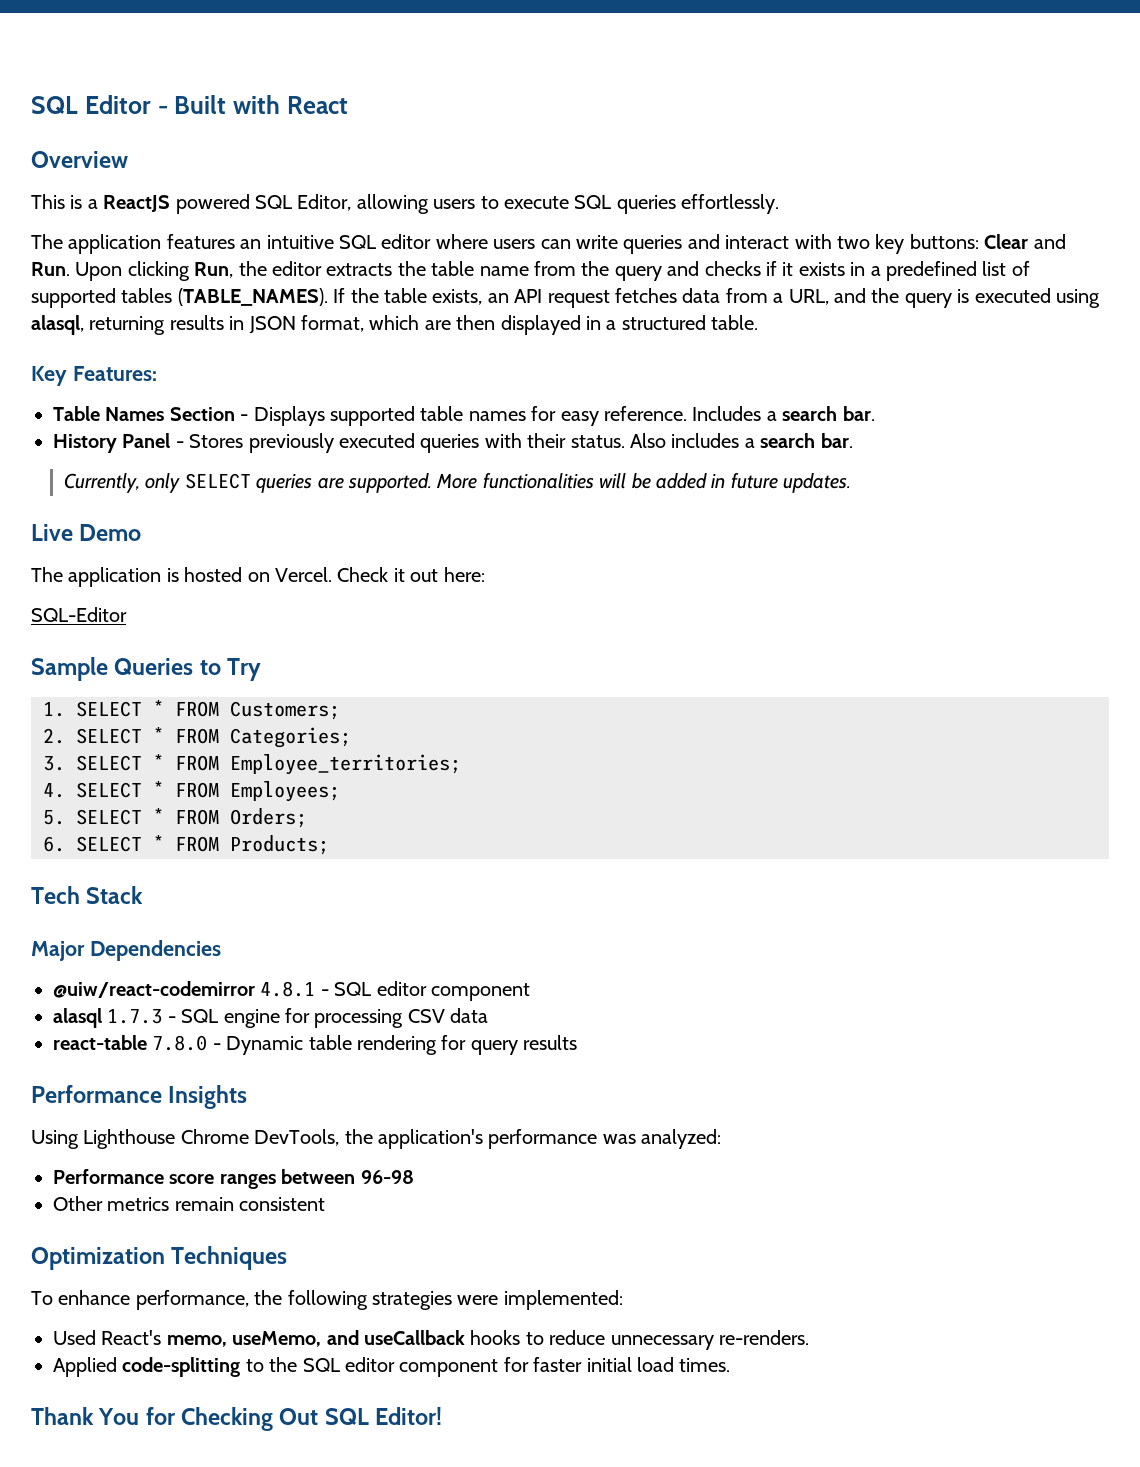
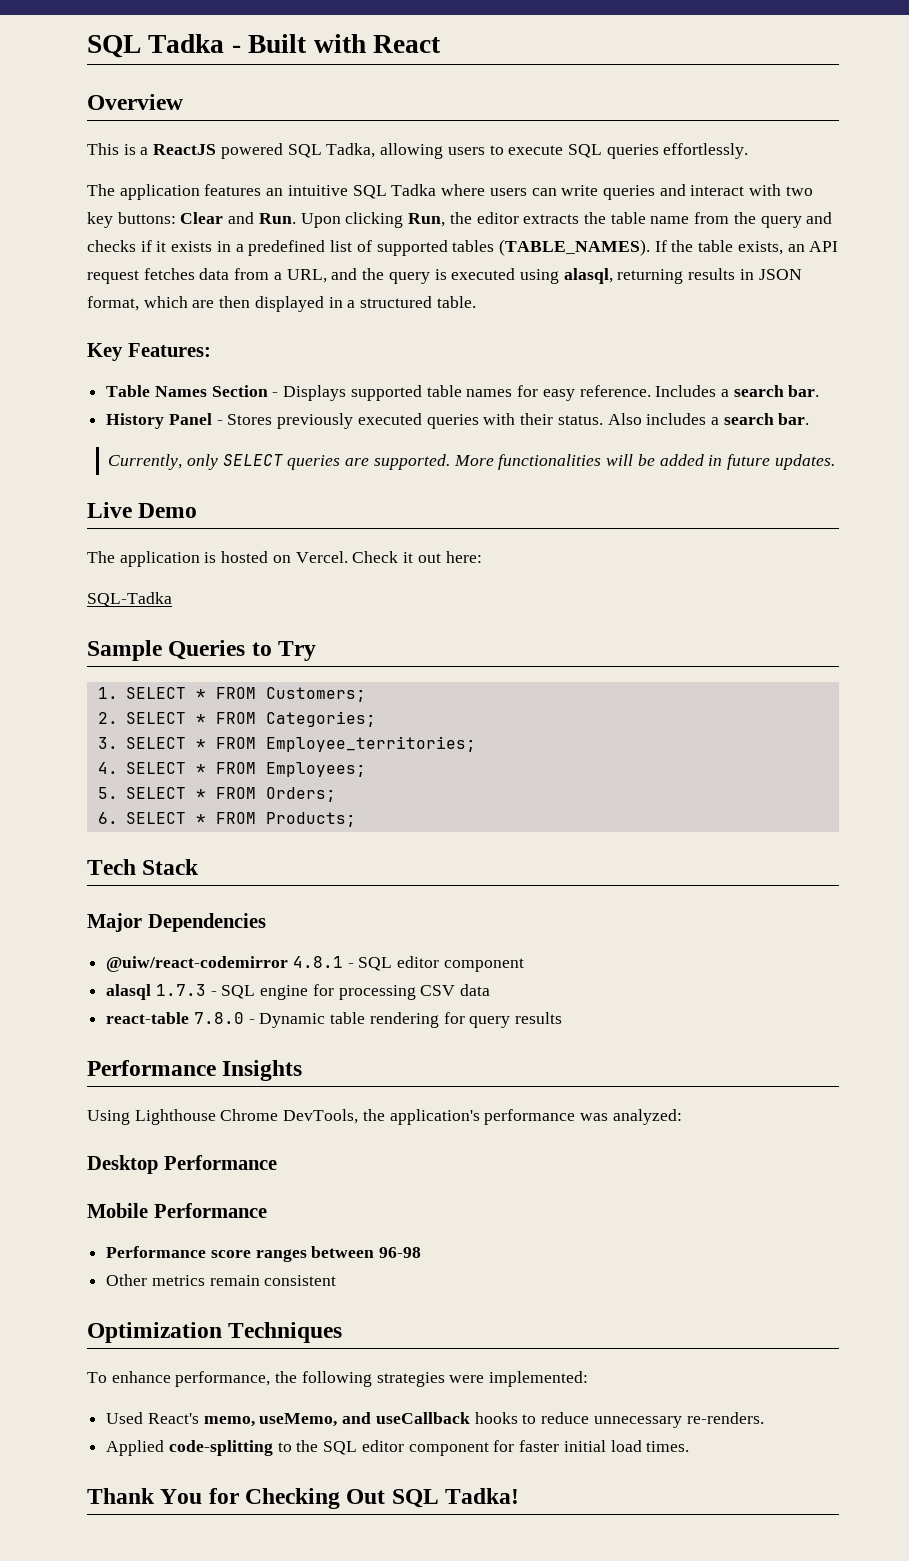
[31,95,151,114] SQL Editor -> [87,34,225,58] SQL Tadka
[297,194,352,211] Editor, -> [326,143,376,158] Tadka,
[381,234,432,249] editor -> [391,184,437,196] Tadka
[31,607,127,622] SQL-Editor -> [87,592,172,607] SQL-Tadka
(722, 1139) none -> [87,1155,277,1174] [87,1203,267,1218] // Desktop Performance // Mobile Performance
[375,1407,443,1425] Editor! -> [445,1488,520,1504] Tadka!

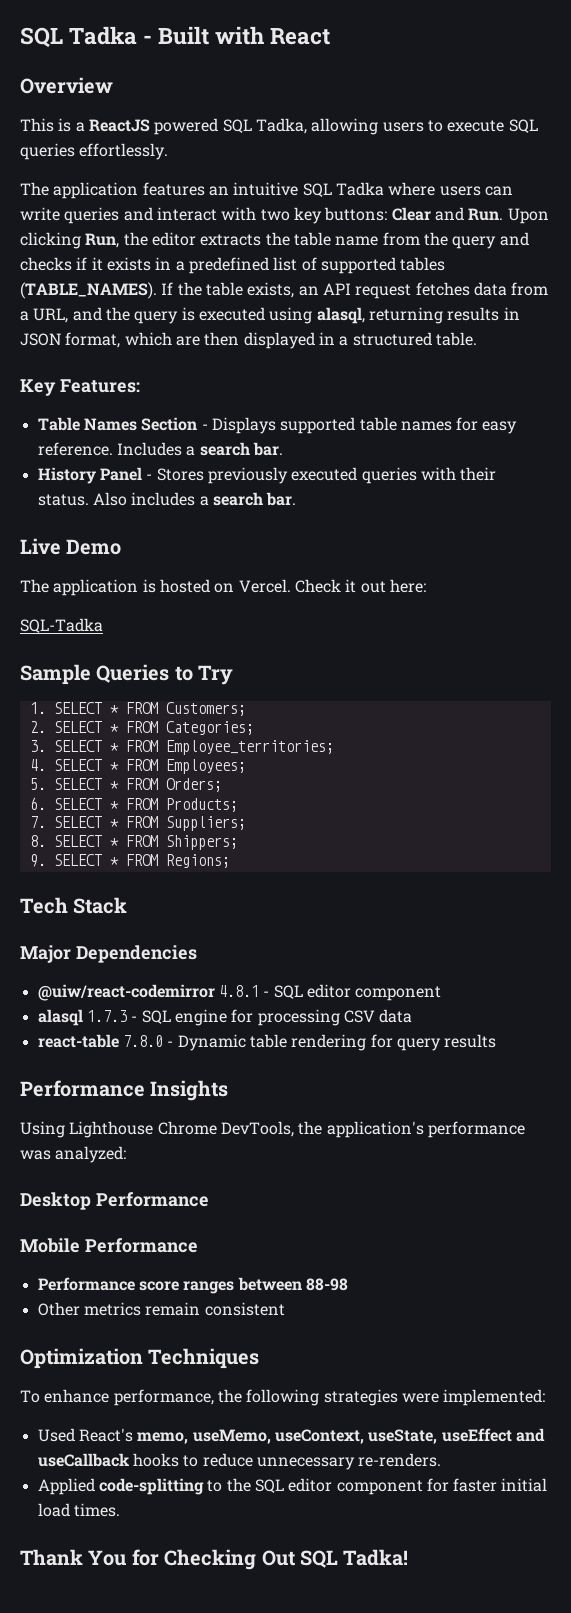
[108,454,835,470] // Currently, only SELECT queries are supported. More functionalities will be added in future updates. -> (297, 499) none
(357, 819) none -> [29,816,246,831] [29,835,238,850] [29,854,230,868] // 7. SELECT * FROM Suppliers; // 8. SELECT * FROM Shippers; // 9. SELECT * FROM Regions;
[379,1247,422,1258] 96-98 -> [305,1278,348,1291] 88-98
(338, 1420) none -> [274,1428,512,1444] useContext, useState, useEffect

